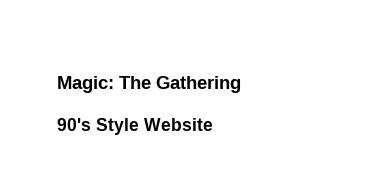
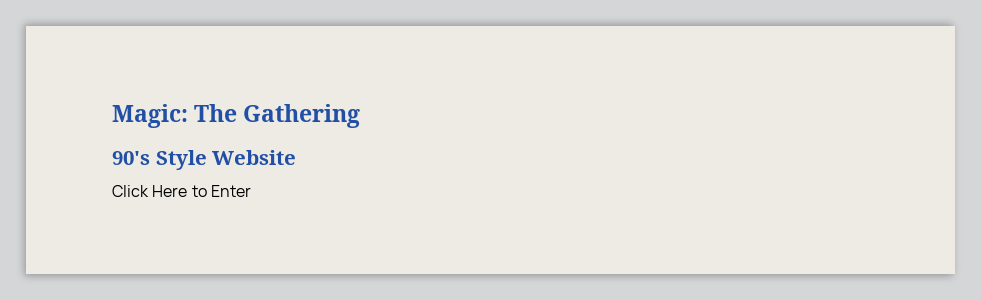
(213, 124) none -> [112,185,251,197] // Click Here to Enter

